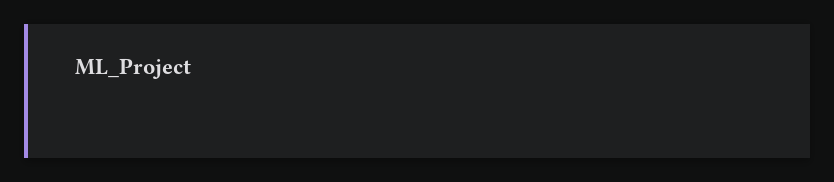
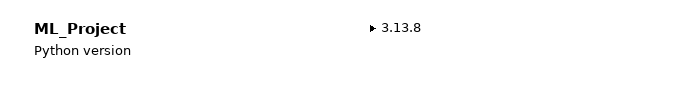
(191, 68) none -> [34,44,131,58] [380,23,421,32] // Python version // 3.13.8

